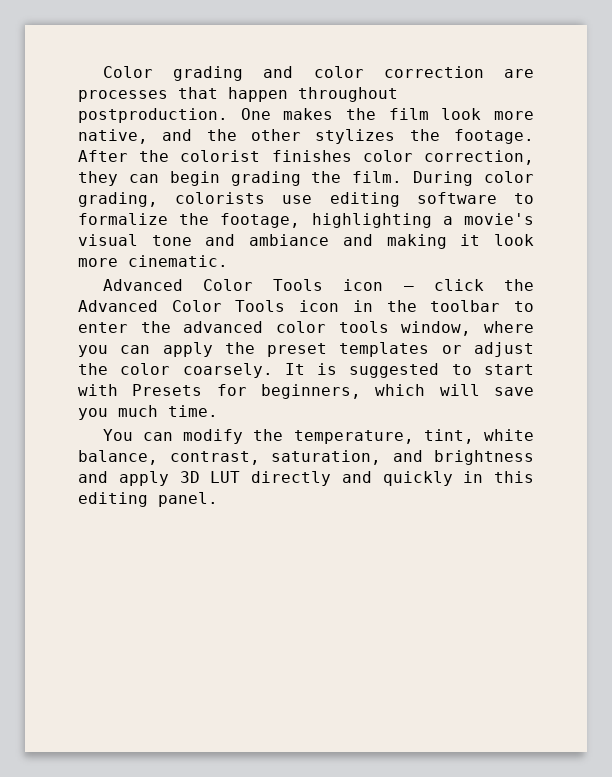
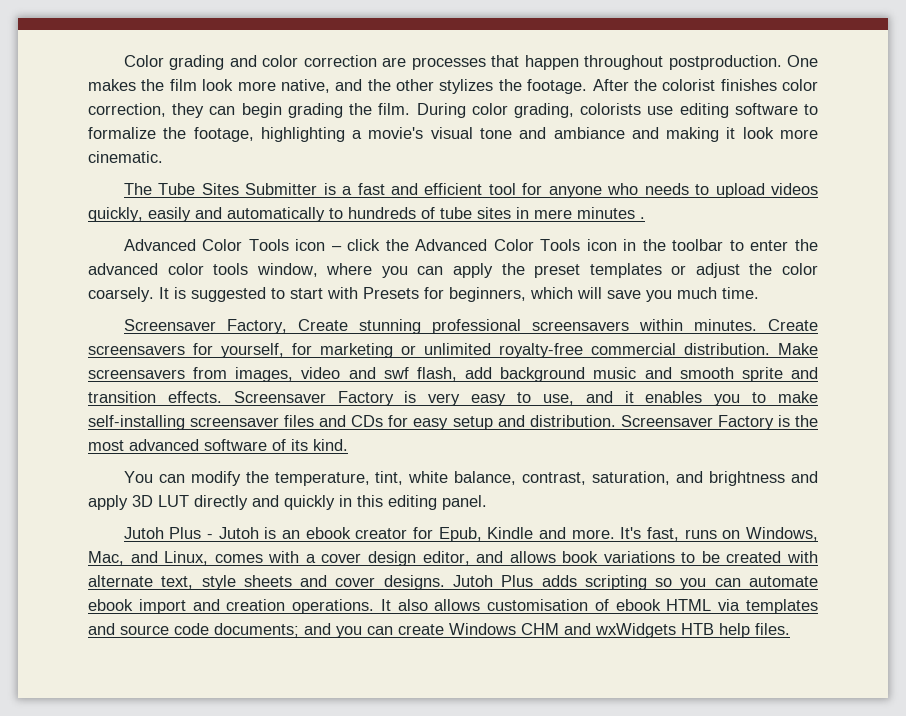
(228, 261) none -> [123,183,818,198] [88,207,645,222] // The Tube Sites Submitter is a fast and efficient tool for anyone who needs to upload videos quickly, easily and automatically to hundreds of tube sites in mere minutes .
(218, 411) none -> [123,319,819,334] [88,343,818,358] [88,367,818,382] [88,391,818,406] [88,415,819,430] [88,439,348,451] // Screensaver Factory, Create stunning professional screensavers within minutes. Create screensavers for yourself, for marketing or unlimited royalty-free commercial distribution. Make screensavers from images, video and swf flash, add background music and smooth sprite and transition effects. Screensaver Factory is very easy to use, and it enables you to make self-installing screensaver files and CDs for easy setup and distribution. Screensaver Factory is the most advanced software of its kind.
(218, 499) none -> [123,527,818,542] [88,551,818,566] [88,575,819,590] [88,599,818,614] [88,623,790,638] // Jutoh Plus - Jutoh is an ebook creator for Epub, Kindle and more. It's fast, runs on Windows, Mac, and Linux, comes with a cover design editor, and allows book variations to be created with alternate text, style sheets and cover designs. Jutoh Plus adds scripting so you can automate ebook import and creation operations. It also allows customisation of ebook HTML via templates and source code documents; and you can create Windows CHM and wxWidgets HTB help files.

